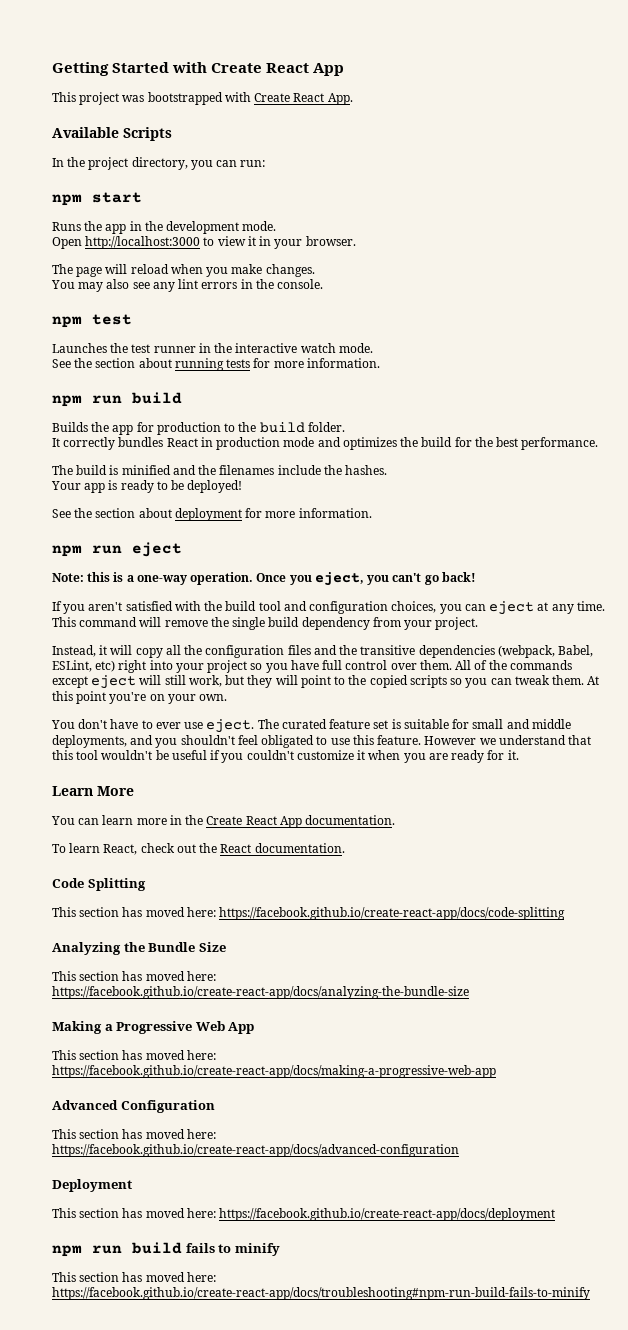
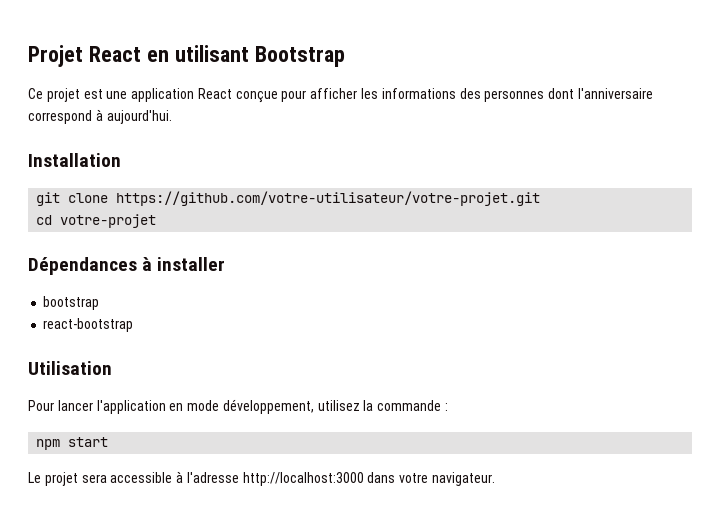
[52,62,345,76] [52,92,353,105] [52,127,172,141] [52,157,266,170] [52,192,142,206] [52,221,277,234] [52,236,356,249] [52,264,315,277] [51,279,324,292] [52,314,132,328] [52,343,373,353] [52,358,380,371] [52,392,182,407] [52,422,345,435] [52,437,599,450] [52,465,388,475] [51,480,243,493] [52,508,372,521] [52,542,182,557] [52,572,476,586] [52,601,605,615] [52,617,479,630] [52,645,594,658] [52,660,572,673] [52,675,600,689] [52,691,228,704] [51,719,571,733] [52,735,592,748] [52,750,519,763] [52,786,134,796] [51,815,396,828] [52,843,345,855] [52,878,146,891] [52,907,566,920] [52,942,226,955] [52,971,216,981] [52,986,469,999] [52,1021,255,1034] [52,1050,216,1060] [52,1065,496,1078] [52,1100,215,1113] [52,1129,216,1139] [52,1144,459,1157] [52,1179,132,1192] [52,1208,556,1221] [52,1242,280,1257] [52,1272,216,1282] [52,1287,590,1300] Getting Started with Create React App // This project was bootstrapped with Create React App. // Available Scripts // In the project directory, you can run: // npm start // Runs the app in the development mode. // Open http://localhost:3000 to view it in your browser. // The page will reload when you make changes. // You may also see any lint errors in the console. // npm test // Launches the test runner in the interactive watch mode. // See the section about running tests for more information. // npm run build // Builds the app for production to the build folder. // It correctly bundles React in production mode and optimizes the build for the best performance. // The build is minified and the filenames include the hashes. // Your app is ready to be deployed! // See the section about deployment for more information. // npm run eject // Note: this is a one-way operation. Once you eject, you can't go back! // If you aren't satisfied with the build tool and configuration choices, you can eject at any time. This command will remove the single build dependency from your project. // Instead, it will copy all the configuration files and the transitive dependencies (webpack, Babel, ESLint, etc) right into your project so you have full control over them. All of the commands except eject will still work, but they will point to the copied scripts so you can tweak them. At this point you're on your own. // You don't have to ever use eject. The curated feature set is suitable for small and middle deployments, and you shouldn't feel obligated to use this feature. However we understand that this tool wouldn't be useful if you couldn't customize it when you are ready for it. // Learn More // You can learn more in the Create React App documentation. // To learn React, check out the React documentation. // Code Splitting // This section has moved here: https://facebook.github.io/create-react-app/docs/code-splitting // Analyzing the Bundle Size // This section has moved here: https://facebook.github.io/create-react-app/docs/analyzing-the-bundle-size // Making a Progressive Web App // This section has moved here: https://facebook.github.io/create-react-app/docs/making-a-progressive-web-app // Advanced Configuration // This section has moved here: https://facebook.github.io/create-react-app/docs/advanced-configuration // Deployment // This section has moved here: https://facebook.github.io/create-react-app/docs/deployment // npm run build fails to minify // This section has moved here: https://facebook.github.io/create-react-app/docs/troubleshooting#npm-run-build-fails-to-minify -> [28,45,345,67] [28,88,653,103] [28,109,172,124] [28,153,121,167] [36,191,541,206] [36,214,157,228] [28,257,226,275] [43,296,100,310] [43,318,134,332] [28,361,112,375] [28,399,449,414] [36,437,109,450] [28,471,496,486] Projet React en utilisant Bootstrap // Ce projet est une application React conçue pour afficher les informations des personnes dont l'anniversaire correspond à aujourd'hui. // Installation // git clone https://github.com/votre-utilisateur/votre-projet.git // cd votre-projet // Dépendances à installer // bootstrap // react-bootstrap // Utilisation // Pour lancer l'application en mode développement, utilisez la commande : // npm start // Le projet sera accessible à l'adresse http://localhost:3000 dans votre navigateur.

